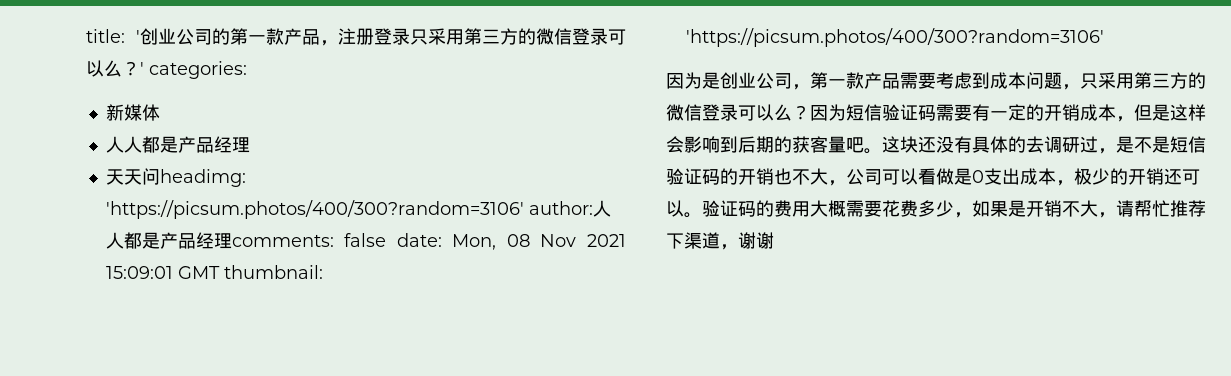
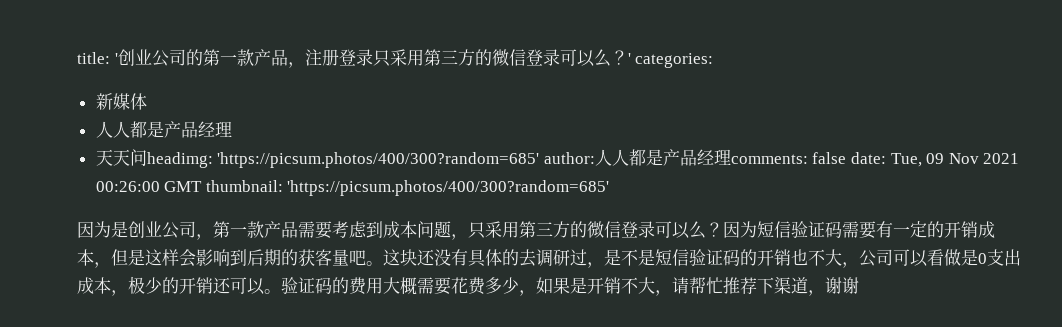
[105,200,524,219] 'https://picsum.photos/400/300?random=3106' -> [217,152,540,168] 'https://picsum.photos/400/300?random=685'
[452,234,530,250] Mon, 08 -> [890,153,945,167] Tue, 09
[105,266,173,279] 15:09:01 -> [95,181,160,192] 00:26:00
[685,28,1104,47] 'https://picsum.photos/400/300?random=3106' -> [287,180,610,196] 'https://picsum.photos/400/300?random=685'

